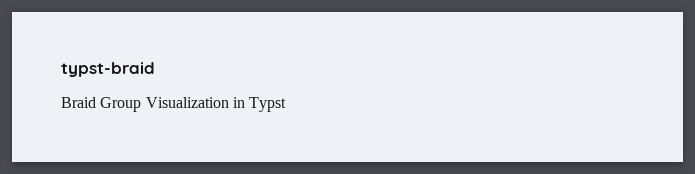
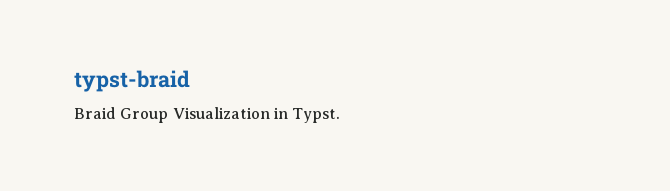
[249,97,287,112] Typst -> [292,108,341,123] Typst.

